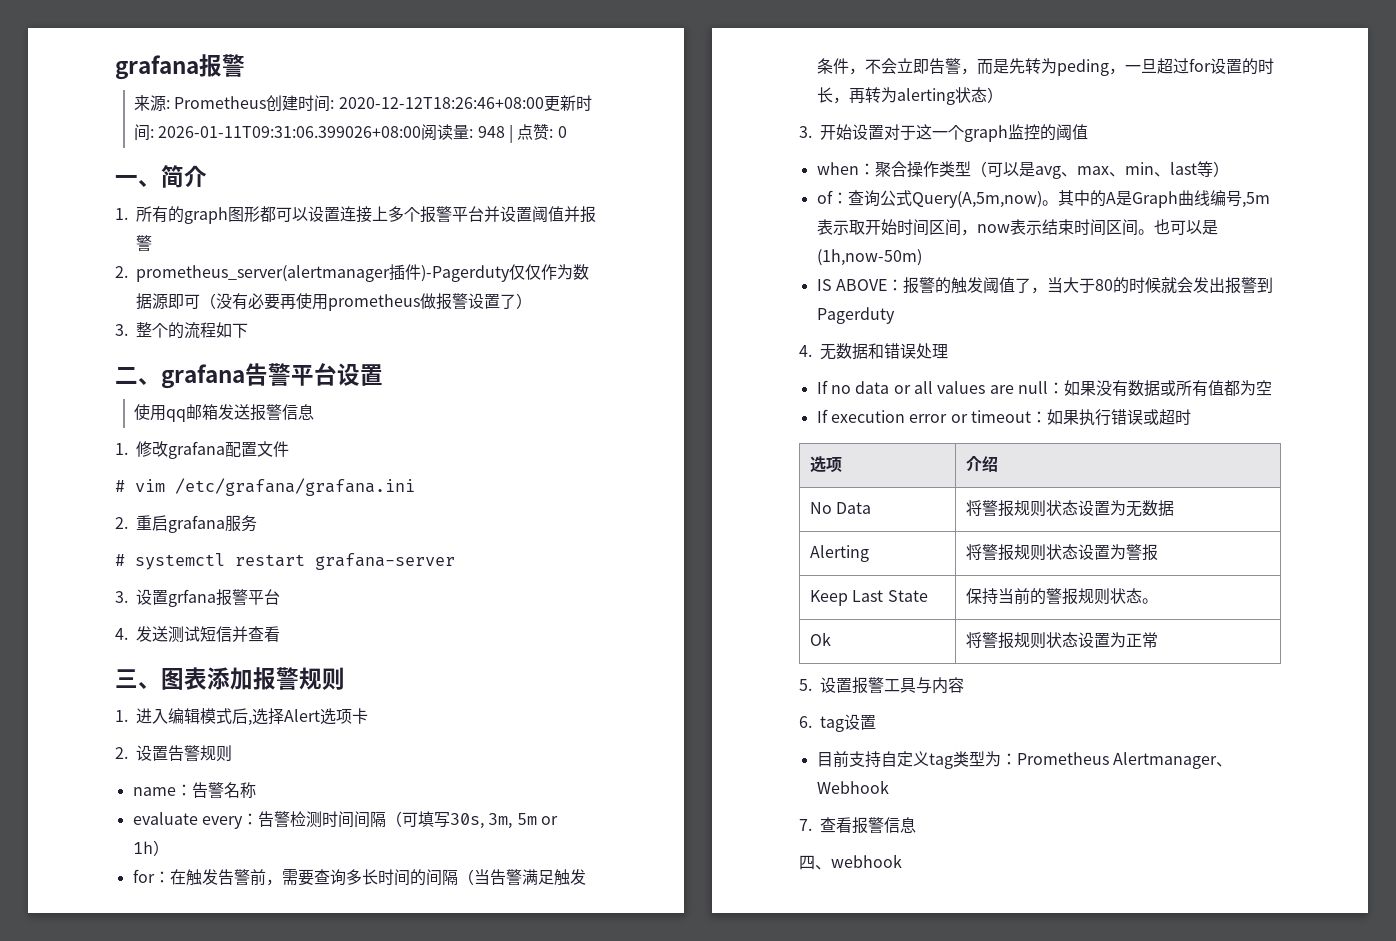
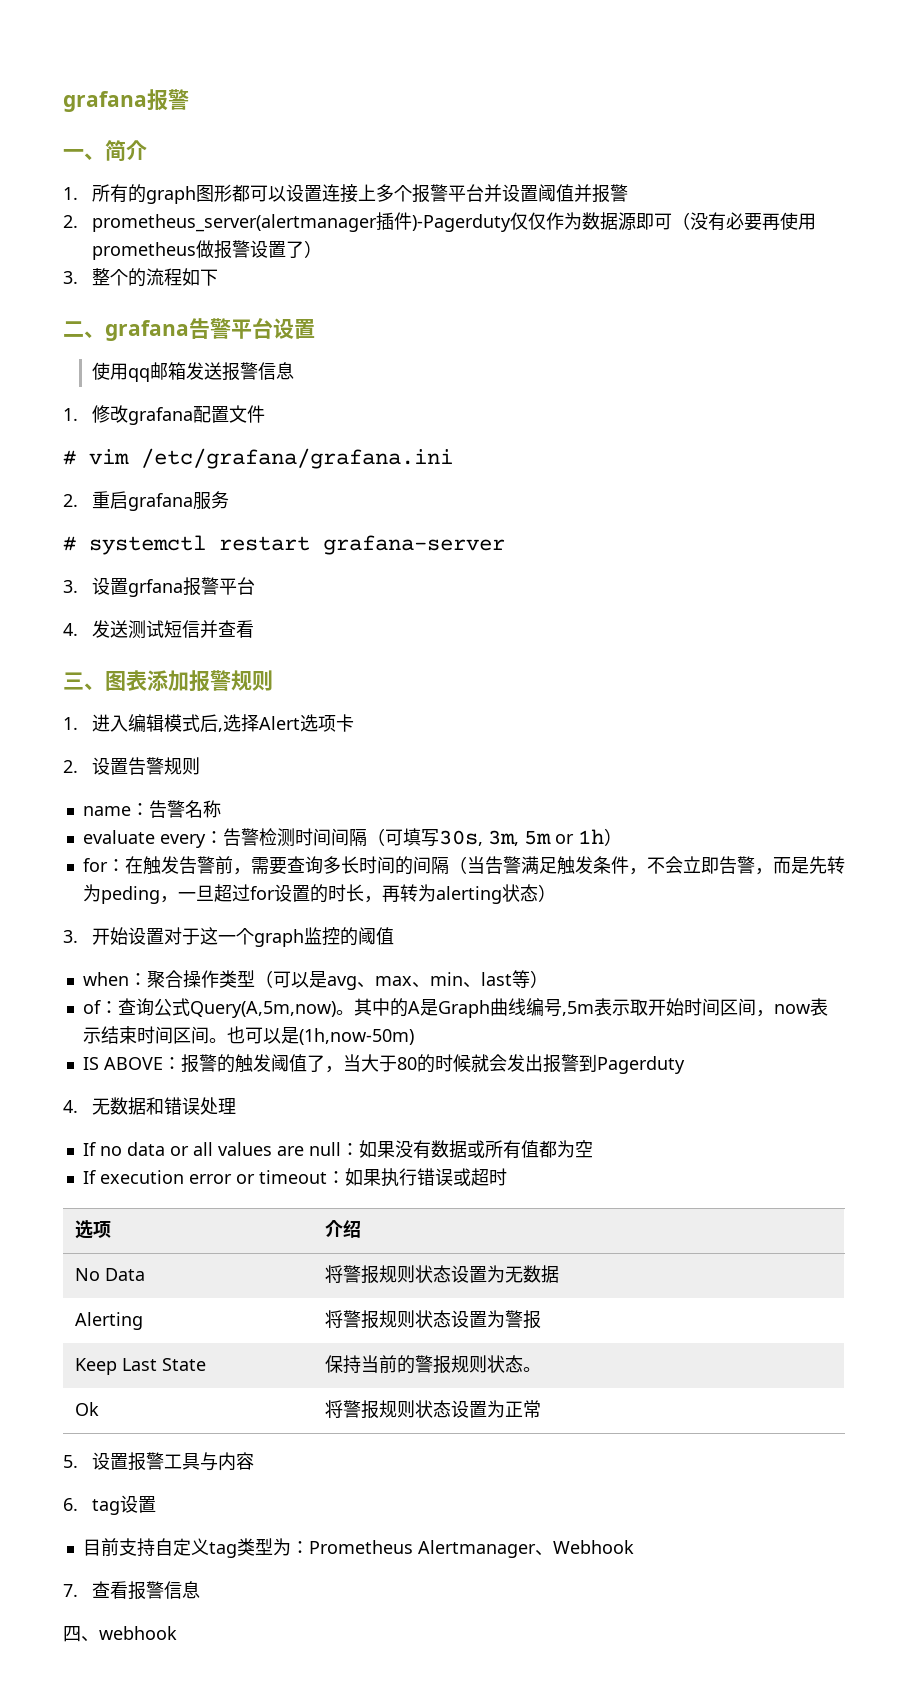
[134,95,592,112] [134,124,567,143] // 来源: Prometheus创建时间: 2020-12-12T18:26:46+08:00更新时间: 2026-01-11T09:31:06.399026+08:00阅读量: 948 | 点赞: 0 -> (189, 99) none

